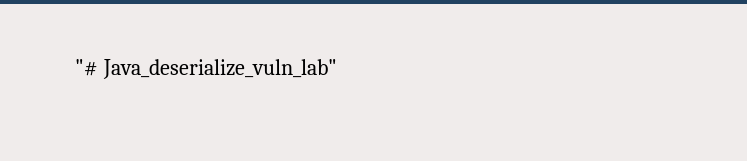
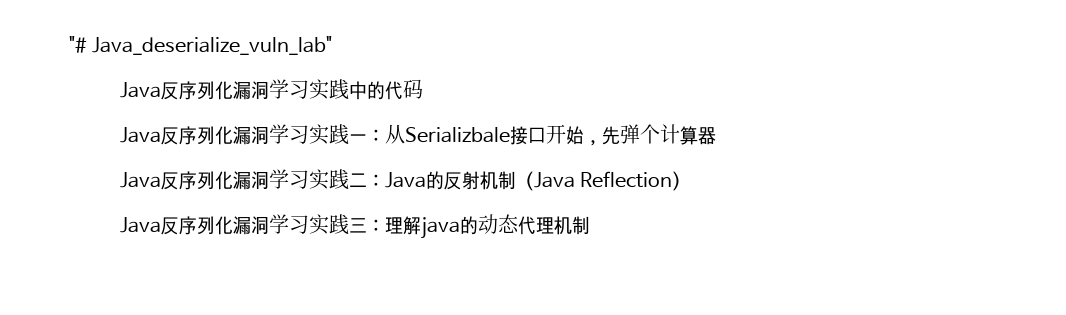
(337, 69) none -> [119,79,423,100] [119,124,716,146] [119,169,691,191] [119,214,590,239] // Java反序列化漏洞学习实践中的代码 // Java反序列化漏洞学习实践一：从Serializbale接口开始，先弹个计算器 // Java反序列化漏洞学习实践二：Java的反射机制（Java Reflection） // Java反序列化漏洞学习实践三：理解java的动态代理机制

